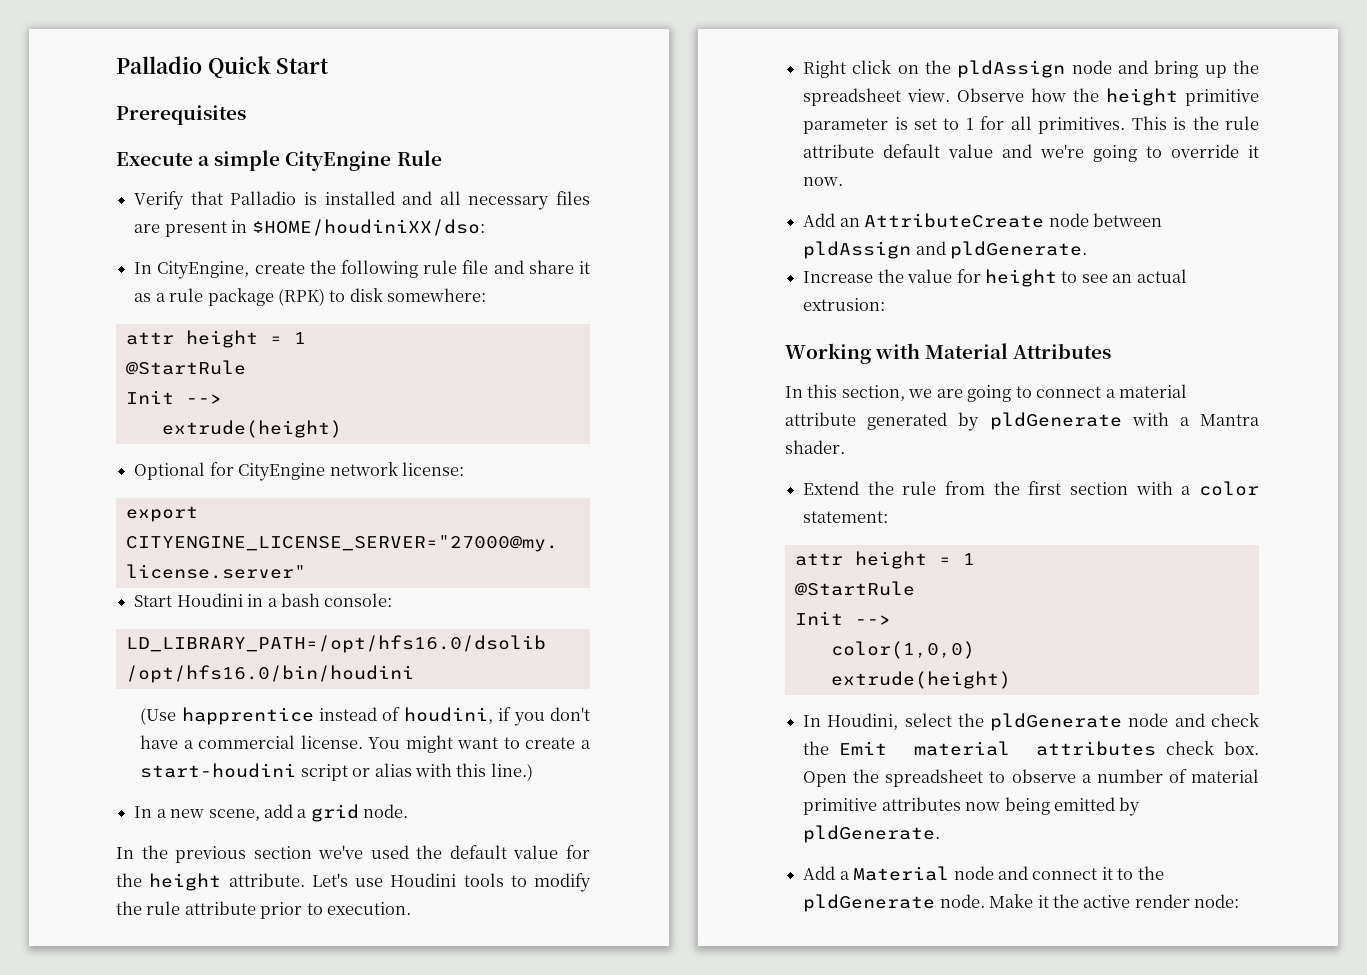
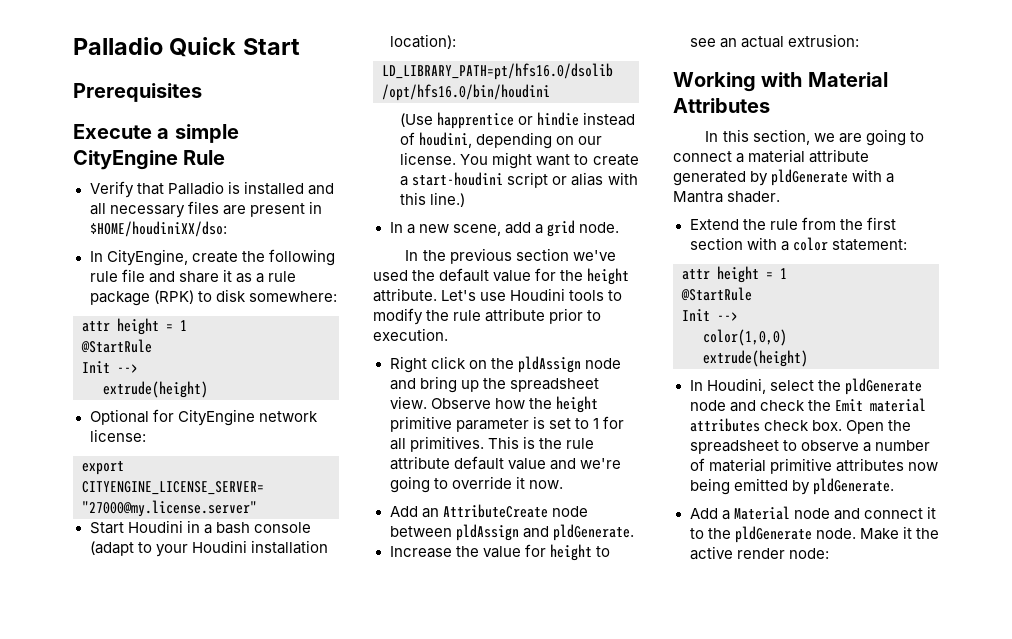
[324,593,393,607] [125,635,546,653] console: // LD_LIBRARY_PATH=/opt/hfs16.0/dsolib -> [253,522,311,533] [89,540,328,557] [389,34,456,49] [382,63,613,80] console (adapt to your Houdini installation location): // LD_LIBRARY_PATH=pt/hfs16.0/dsolib
(314, 716) none -> [518,112,580,126] or hindie
[498,707,590,726] [140,735,296,749] if you don't have a commercial -> [476,132,603,149] depending on our

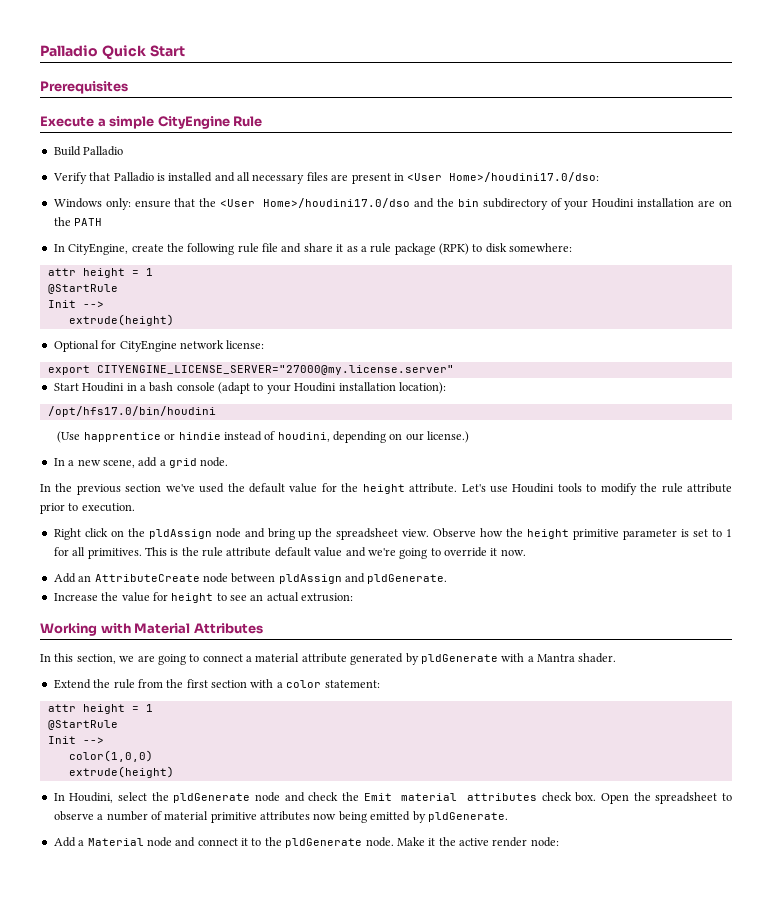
(226, 157) none -> [53,146,124,156] // Build Palladio
[89,221,227,237] $HOME/houdiniXX/dso: -> [407,172,600,182] [53,198,732,210] [53,217,103,226] <User Home>/houdini17.0/dso: // Windows only: ensure that the <User Home>/houdini17.0/dso and the bin subdirectory of your Houdini installation are on the PATH
[382,63,613,80] [382,84,550,101] LD_LIBRARY_PATH=pt/hfs16.0/dsolib /opt/hfs16.0/bin/houdini -> [47,406,216,417] /opt/hfs17.0/bin/houdini
[400,152,639,169] [400,172,638,188] [400,192,466,207] license. You might want to create a start-houdini script or alias with this line.) -> [427,431,470,443] license.)

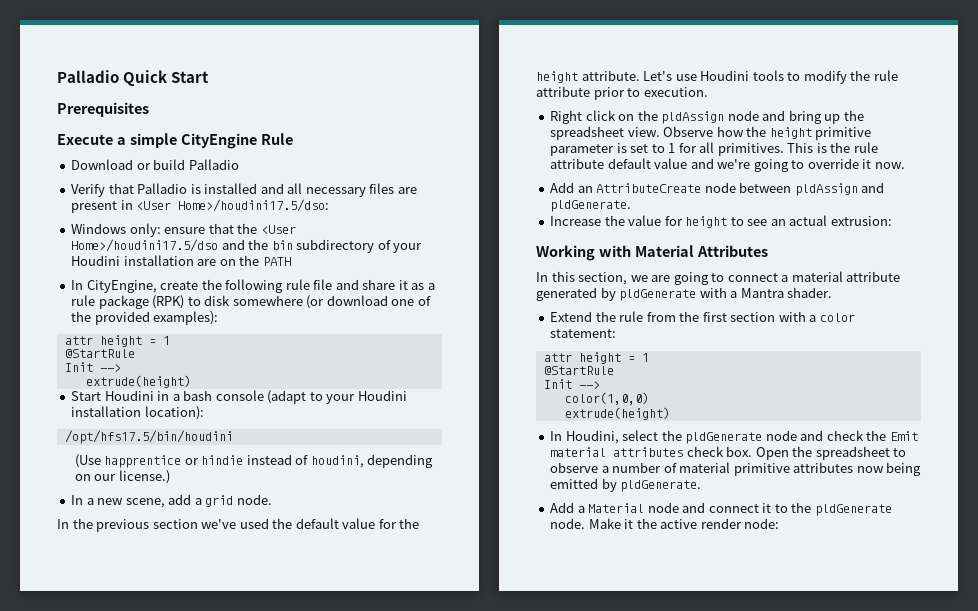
[53,146,81,156] Build -> [71,159,186,170] Download or build
[449,172,600,182] Home>/houdini17.0/dso: -> [178,199,330,212] Home>/houdini17.5/dso:
[263,198,411,208] Home>/houdini17.0/dso -> [71,239,219,252] Home>/houdini17.5/dso
[509,243,573,252] somewhere: -> [232,295,431,309] [71,311,219,325] somewhere (or download one of the provided examples):
[53,340,265,352] [47,365,454,375] // Optional for CityEngine network license: // export CITYENGINE_LICENSE_SERVER="27000@my.license.server" -> (191, 381) none
[47,406,216,417] /opt/hfs17.0/bin/houdini -> [64,430,233,444] /opt/hfs17.5/bin/houdini

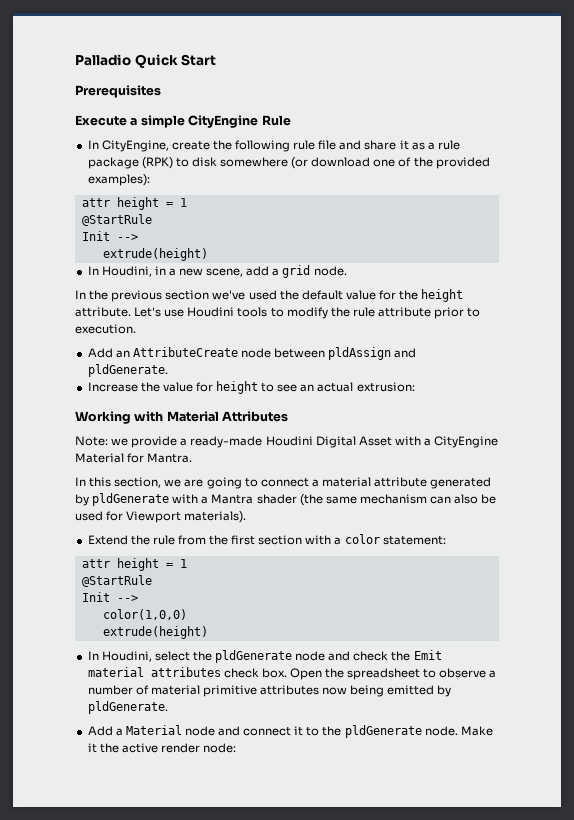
[71,159,239,170] [71,183,417,197] [71,199,330,213] [71,223,296,237] [71,239,423,253] [71,255,291,266] // Download or build Palladio // Verify that Palladio is installed and all necessary files are present in <User Home>/houdini17.5/dso: // Windows only: ensure that the <User Home>/houdini17.5/dso and the bin subdirectory of your Houdini installation are on the PATH -> (291, 120) none
[71,390,407,404] [71,406,204,420] [64,430,233,444] [74,454,434,468] [74,470,170,484] [71,495,84,505] Start Houdini in a bash console (adapt to your Houdini installation location): // /opt/hfs17.5/bin/houdini // (Use happrentice or hindie instead of houdini, depending on our license.) // In -> [87,266,166,277] In Houdini, in
[550,110,864,124] [550,126,872,140] [550,142,878,156] [550,158,905,172] // Right click on the pldAssign node and bring up the spreadsheet view. Observe how the height primitive parameter is set to 1 for all primitives. This is the rule attribute default value and we're going to override it now. -> (136, 329) none
(768, 251) none -> [75,436,499,448] [75,453,193,463] // Note: we provide a ready-made Houdini Digital Asset with a CityEngine Material for Mantra.
[787,287,833,298] shader. -> [256,494,497,506] [75,511,247,523] shader (the same mechanism can also be used for Viewport materials).

